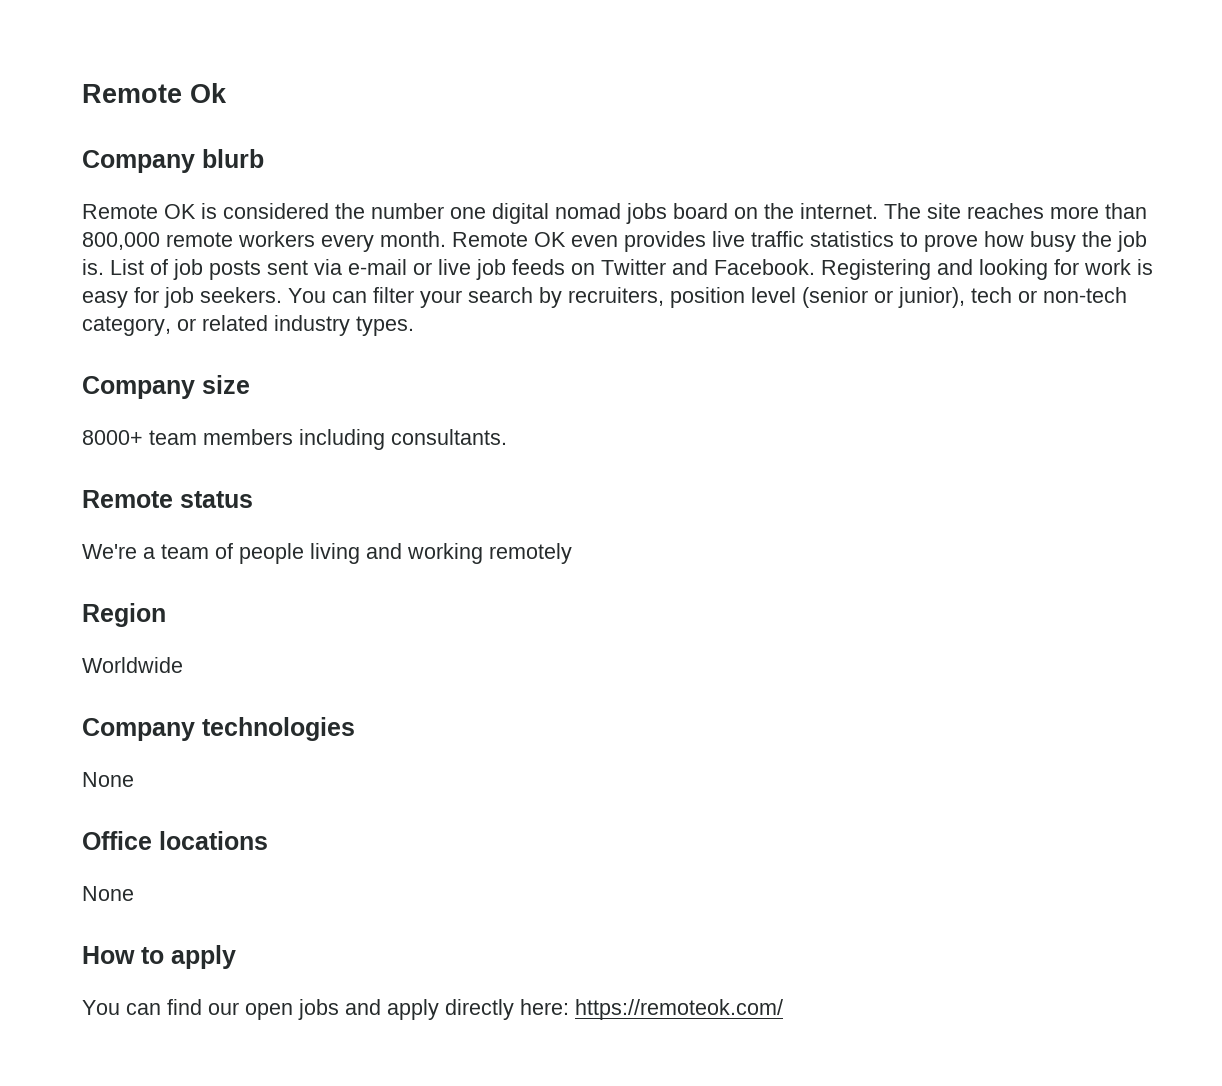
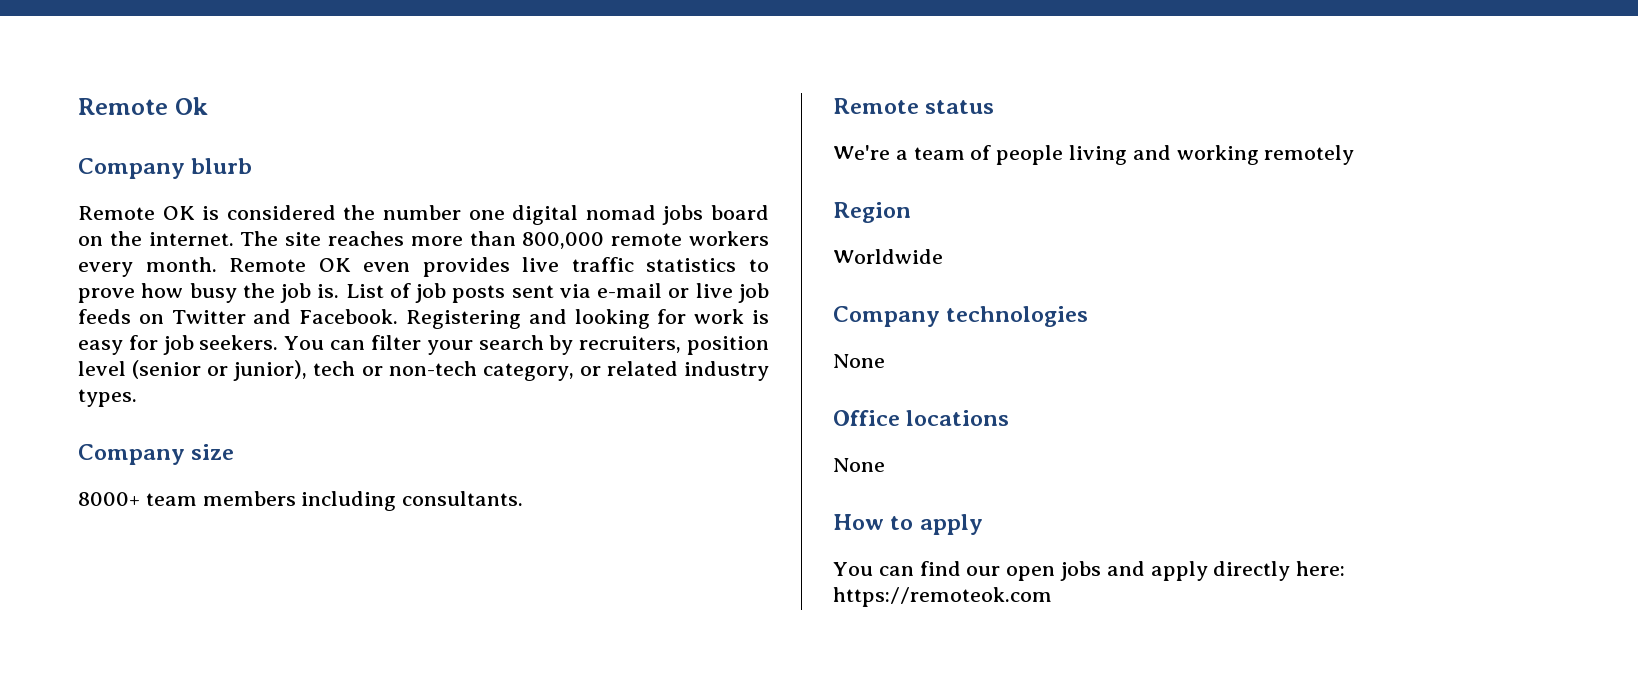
[575,999,783,1020] https://remoteok.com/ -> [833,587,1052,607] https://remoteok.com

